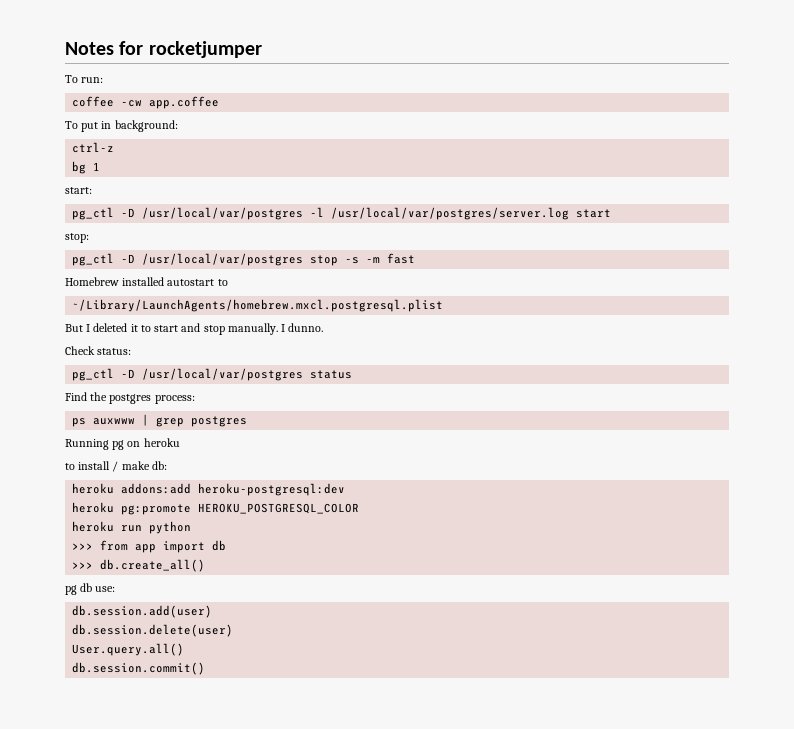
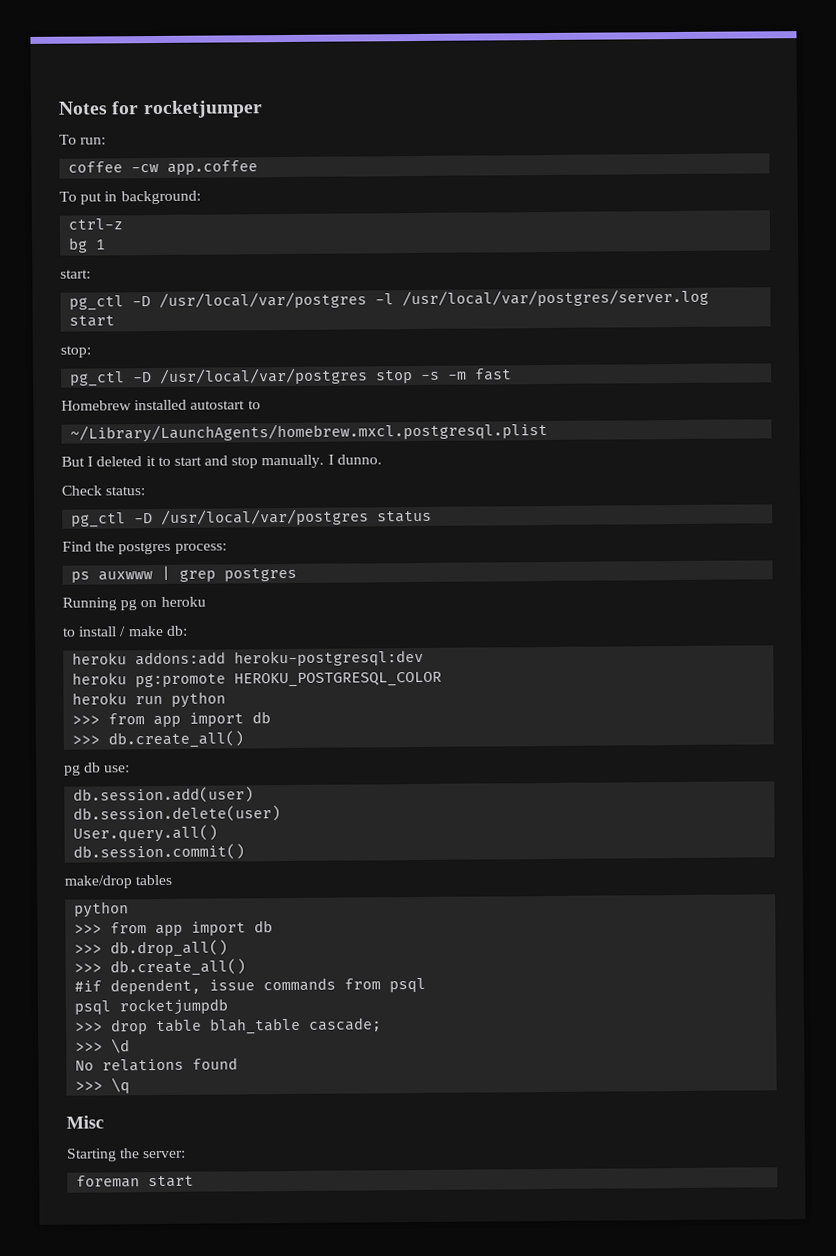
(206, 668) none -> [64,874,173,889] [74,901,130,918] [74,920,274,937] [74,939,229,958] [74,958,247,977] [74,977,427,995] [74,998,229,1016] [75,1017,383,1035] [75,1038,131,1054] [75,1057,239,1072] [75,1077,131,1094] [66,1115,104,1129] [66,1148,187,1162] [76,1175,195,1188] // make/drop tables // python // >>> from app import db // >>> db.drop_all() // >>> db.create_all() // #if dependent, issue commands from psql // psql rocketjumpdb // >>> drop table blah_table cascade; // >>> \d // No relations found // >>> \q // Misc // Starting the server: // foreman start

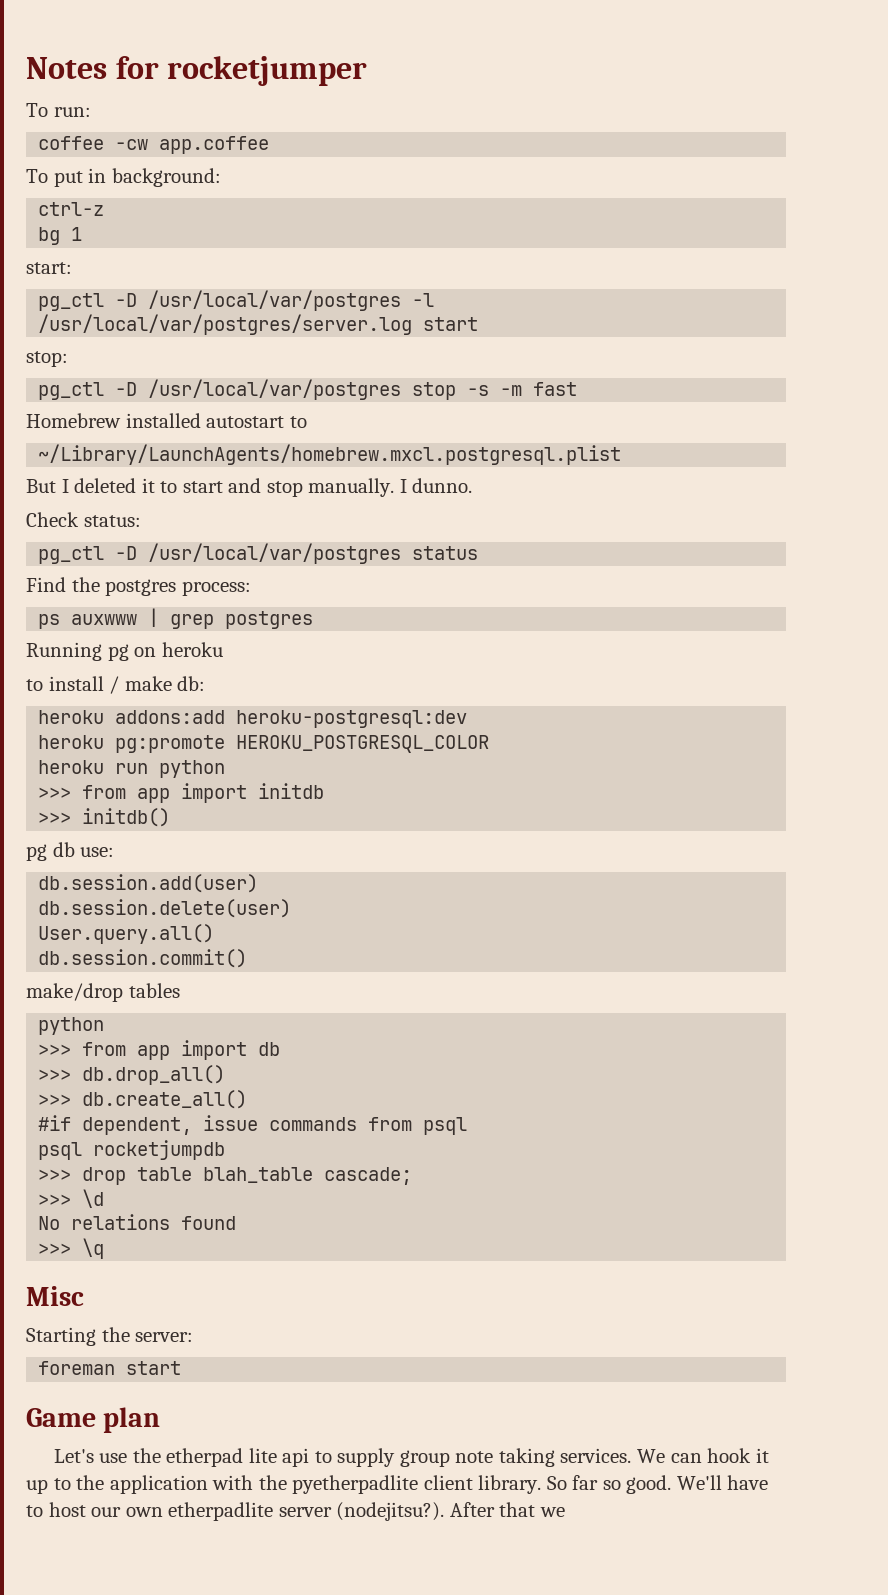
[252,711,272,724] [72,730,245,749] db // >>> db.create_all() -> [258,783,325,799] [38,808,171,827] initdb // >>> initdb()
(195, 1181) none -> [26,1407,161,1433] [53,1448,769,1467] [26,1475,769,1494] [26,1502,565,1521] // Game plan // Let's use the etherpad lite api to supply group note taking services. We can hook it up to the application with the pyetherpadlite client library. So far so good. We'll have to host our own etherpadlite server (nodejitsu?). After that we

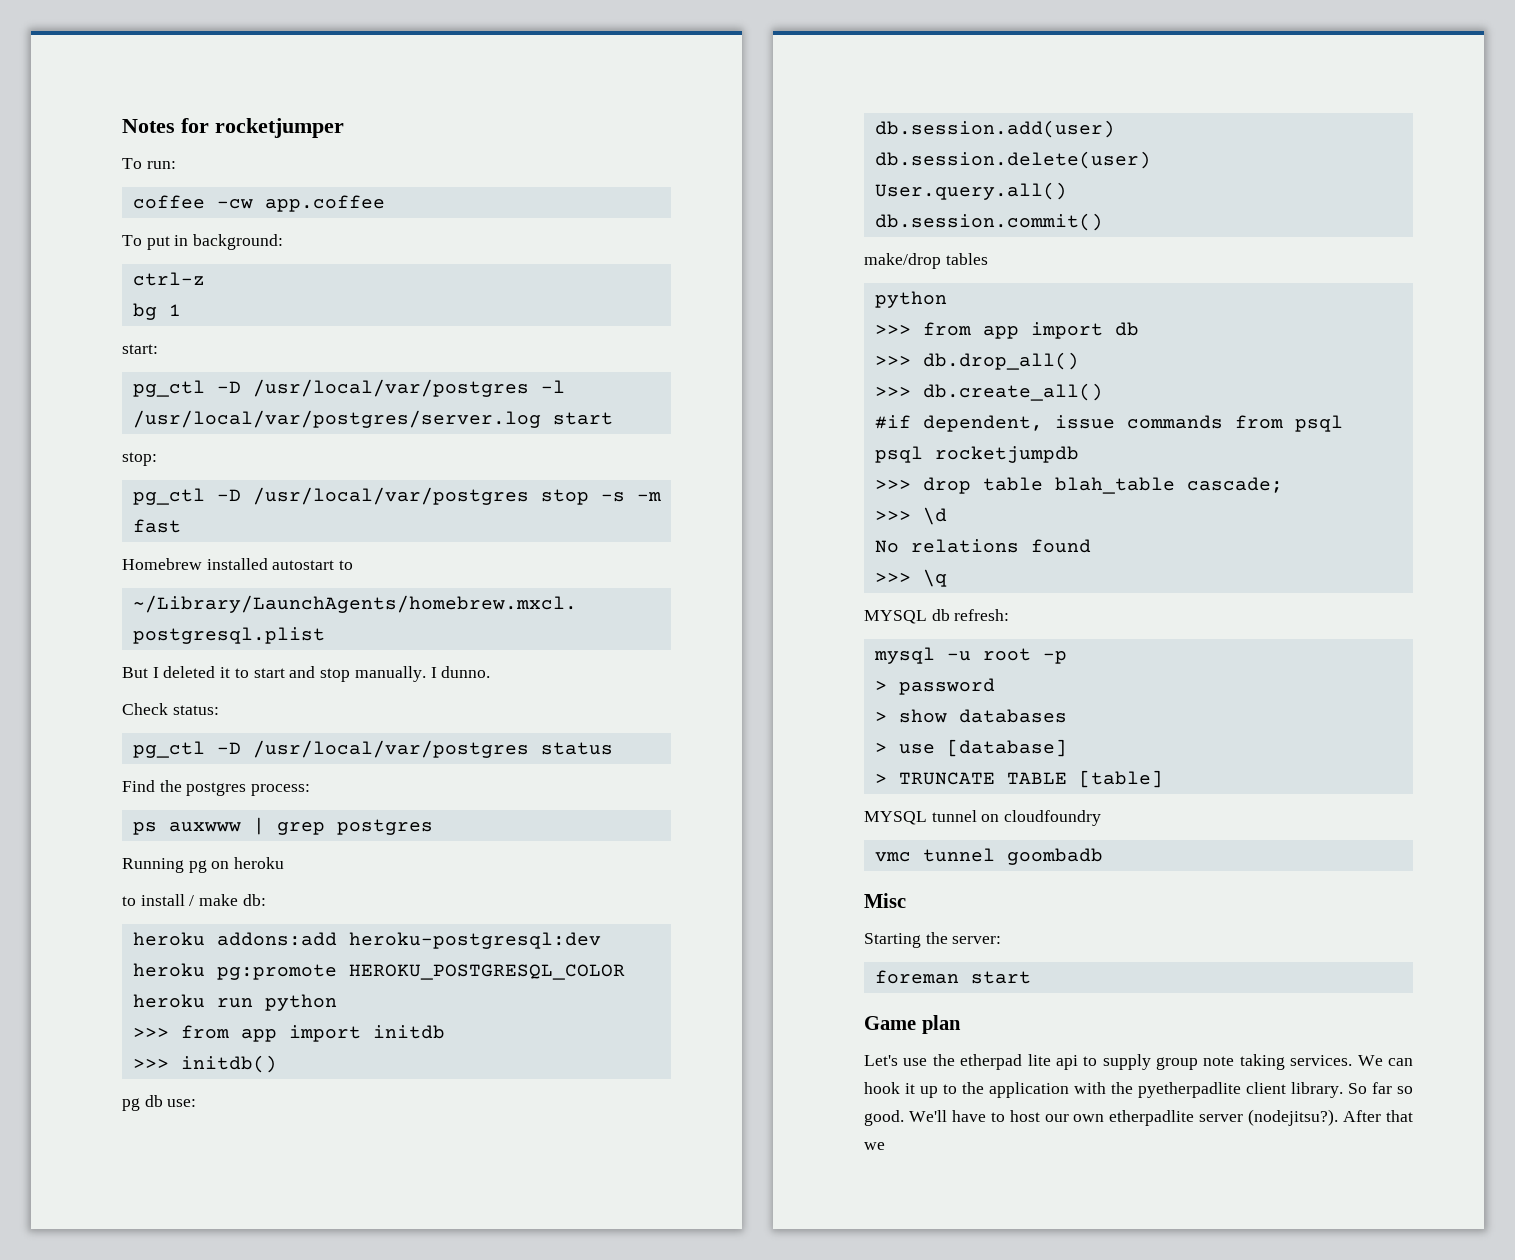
(105, 1248) none -> [864,609,1010,624] [873,647,1067,664] [874,678,995,695] [874,709,1067,723] [874,739,1067,757] [874,770,1163,788] [864,810,1102,826] [874,848,1103,865] // MYSQL db refresh: // mysql -u root -p // > password // > show databases // > use [database] // > TRUNCATE TABLE [table] // MYSQL tunnel on cloudfoundry // vmc tunnel goombadb

